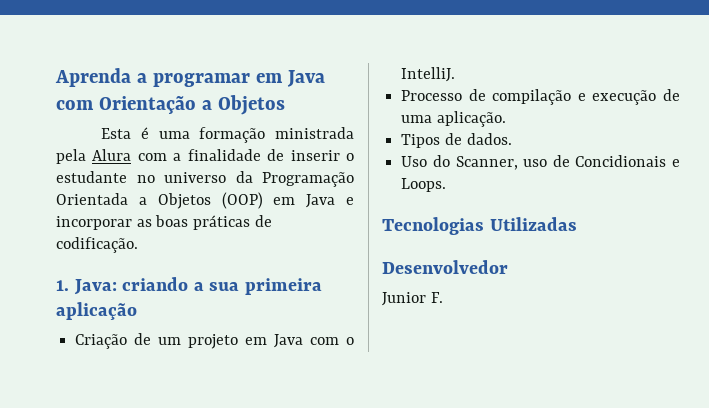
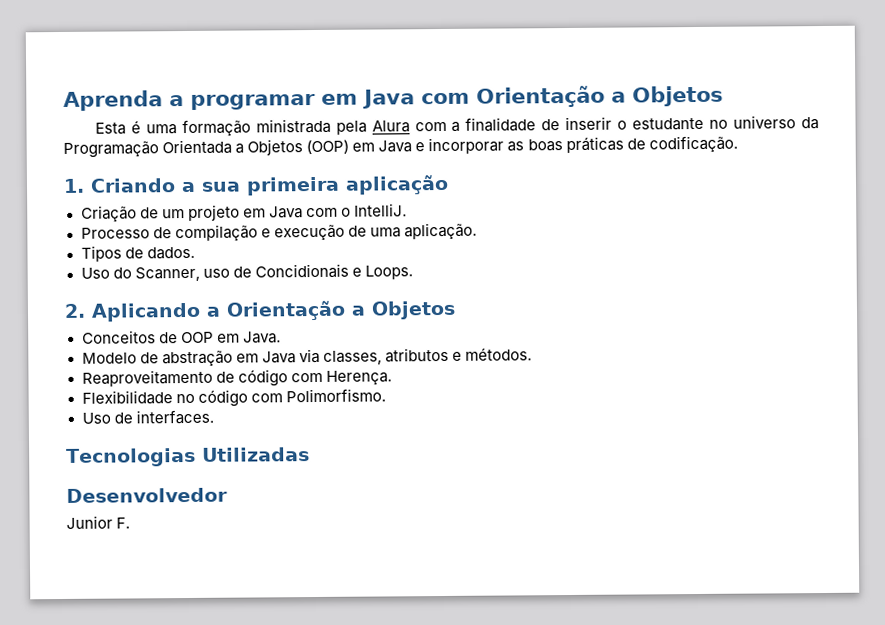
[73,277,189,295] Java: criando -> [90,178,176,193] Criando
(447, 185) none -> [64,300,456,322] [81,330,281,344] [81,347,532,367] [81,369,392,387] [81,388,386,407] [81,409,214,425] // 2. Aplicando a Orientação a Objetos // Conceitos de OOP em Java. // Modelo de abstração em Java via classes, atributos e métodos. // Reaproveitamento de código com Herença. // Flexibilidade no código com Polimorfismo. // Uso de interfaces.

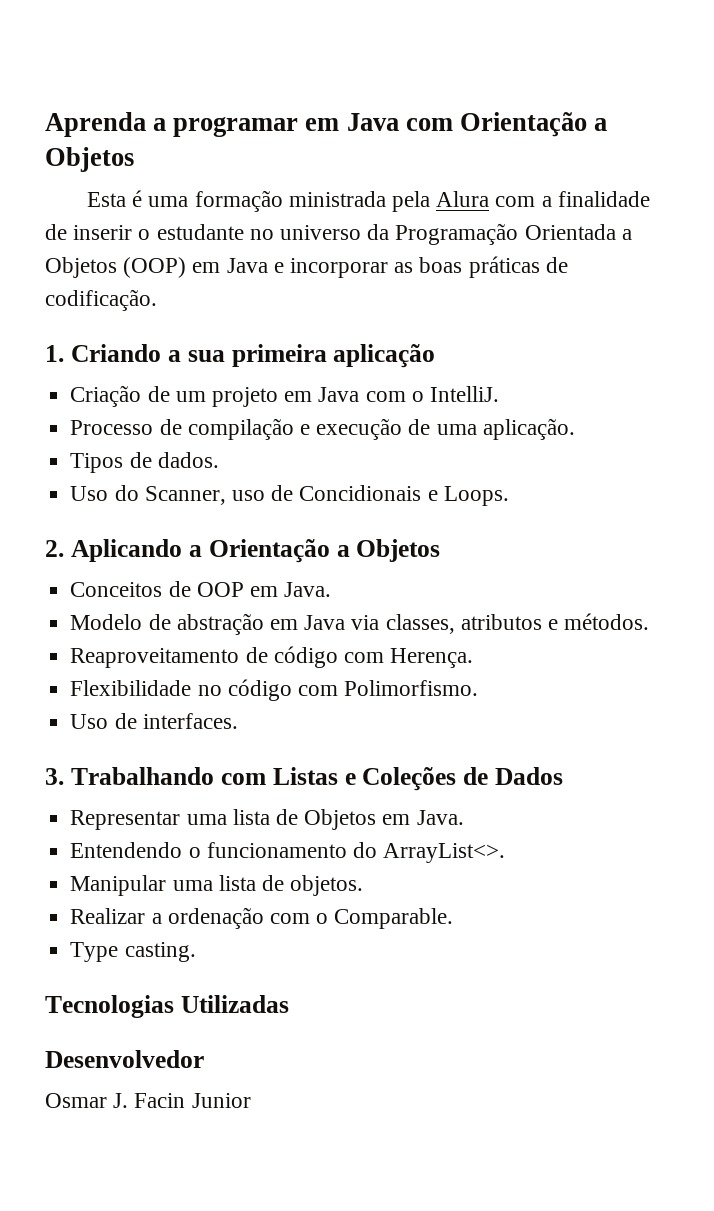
(214, 417) none -> [45,767,564,791] [70,809,464,830] [70,842,506,863] [70,875,364,896] [70,907,454,929] [70,942,196,962] // 3. Trabalhando com Listas e Coleções de Dados // Representar uma lista de Objetos em Java. // Entendendo o funcionamento do ArrayList<>. // Manipular uma lista de objetos. // Realizar a ordenação com o Comparable. // Type casting.
[66,515,131,529] Junior F. -> [45,1093,251,1108] Osmar J. Facin Junior

